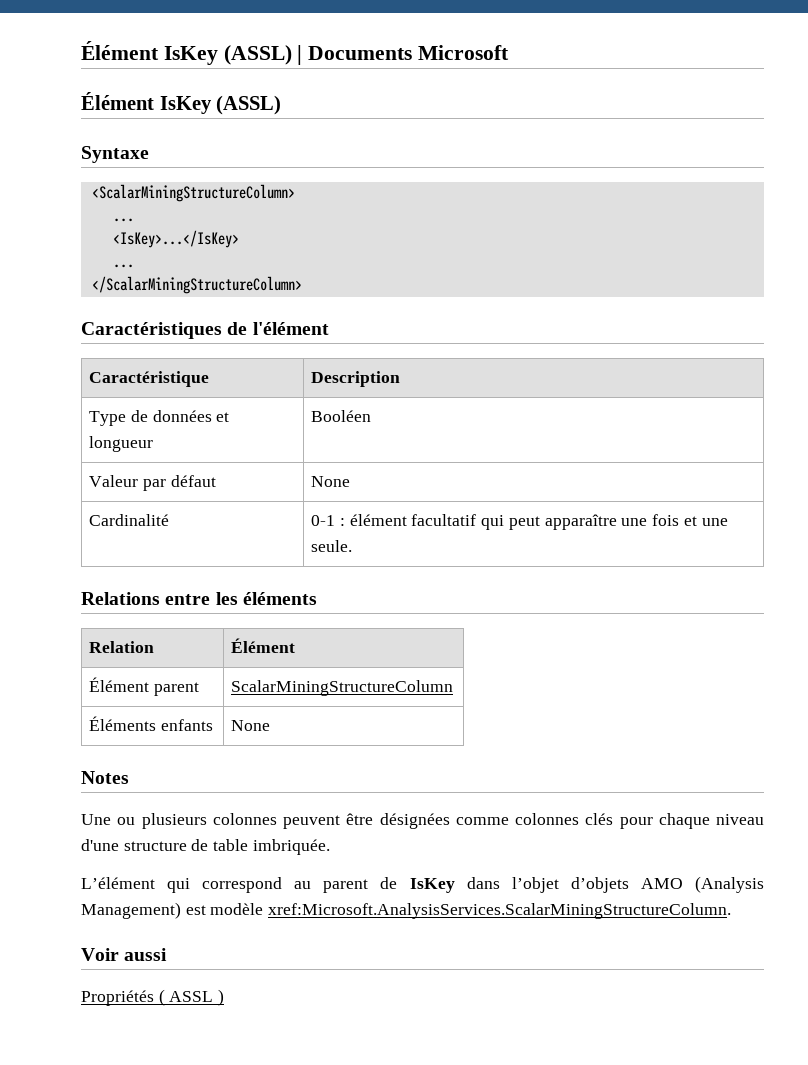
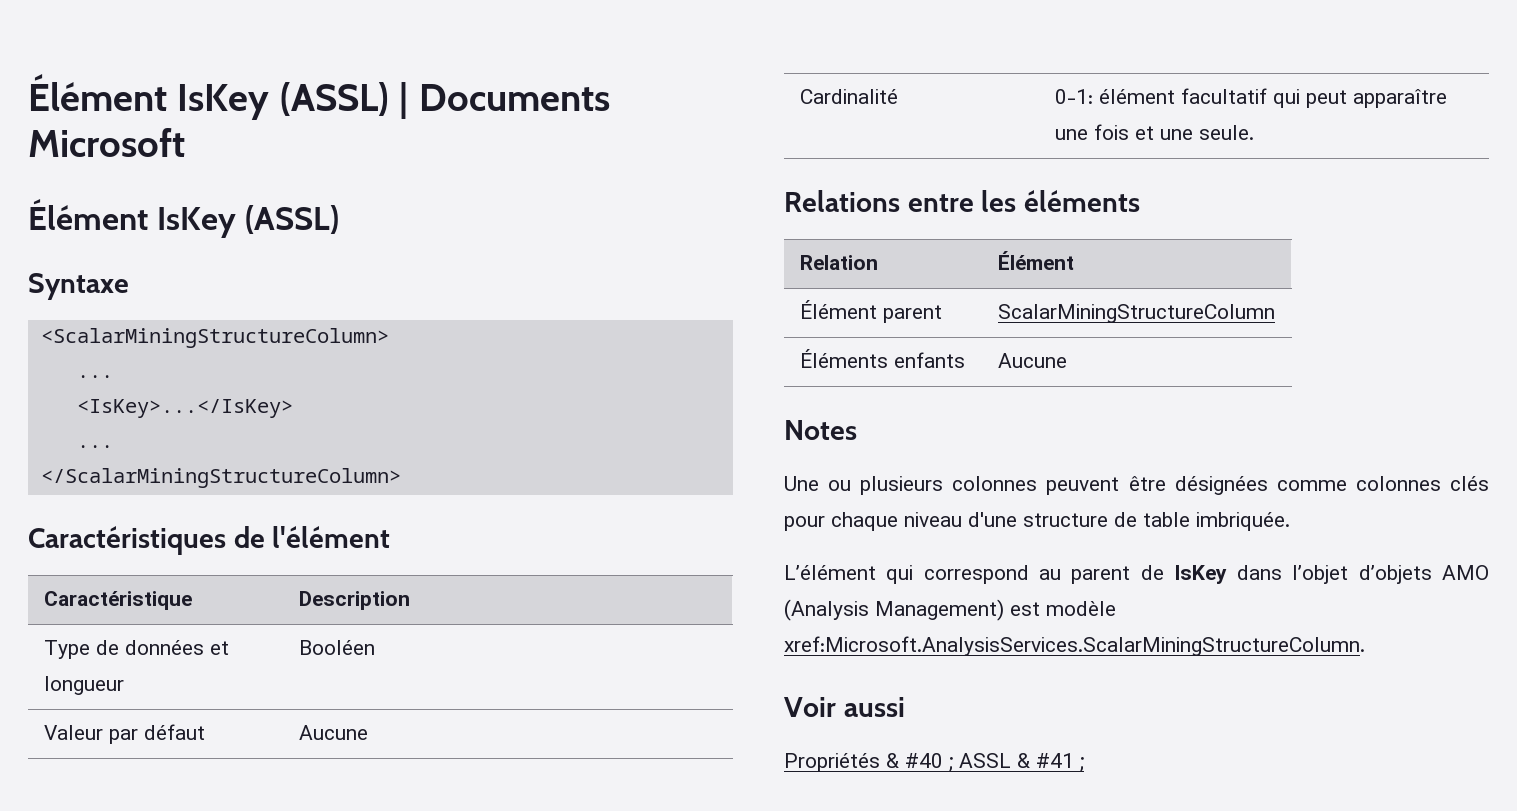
[311,476,351,487] | None -> [298,725,368,740] | Aucune
[311,515,346,526] 0-1 : -> [1054,89,1093,104] 0-1:
[231,720,271,731] | None -> [997,353,1067,368] | Aucune
[158,989,225,1006] ( ASSL ) -> [886,753,1084,772] & #40 ; ASSL & #41 ;

